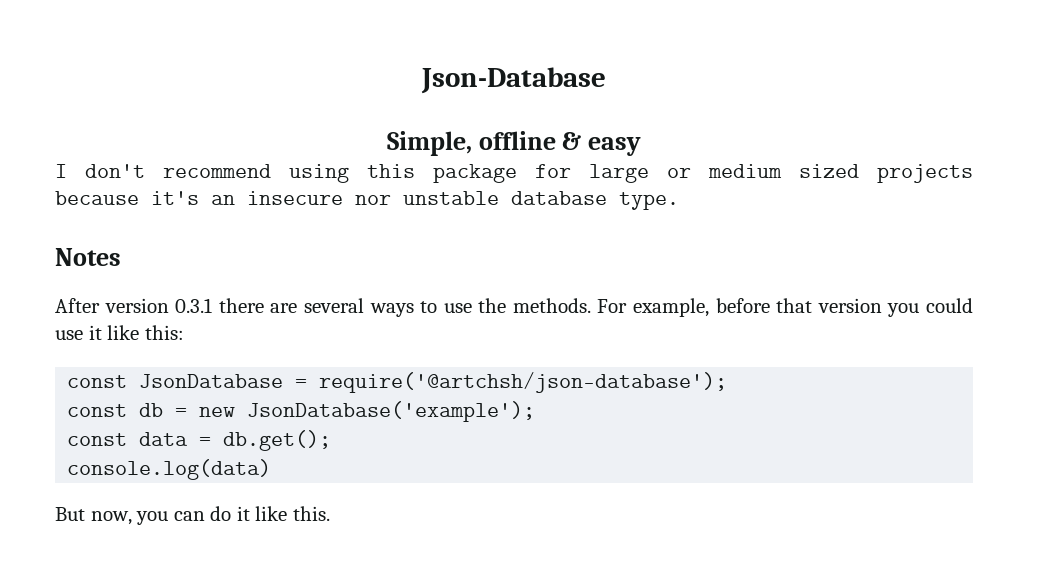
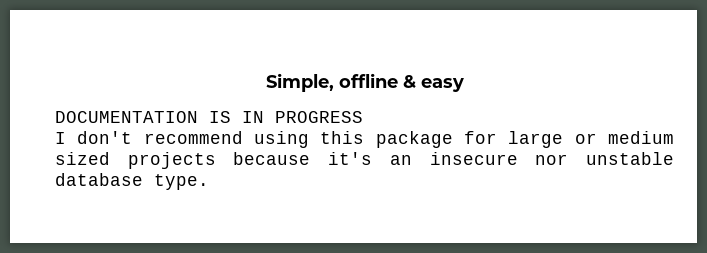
[421,67,606,94] Json-Database // -> (265, 82) none
(642, 146) none -> [55,111,363,123] // DOCUMENTATION IS IN PROGRESS
[55,248,121,266] [55,298,974,317] [55,325,184,340] [67,372,728,393] [67,401,536,422] [67,430,332,451] [67,459,272,480] [55,506,330,525] // Notes // After version 0.3.1 there are several ways to use the methods. For example, before that version you could use it like this: // const JsonDatabase = require('@artchsh/json-database'); // const db = new JsonDatabase('example'); // const data = db.get(); // console.log(data) // But now, you can do it like this. -> (209, 182) none

